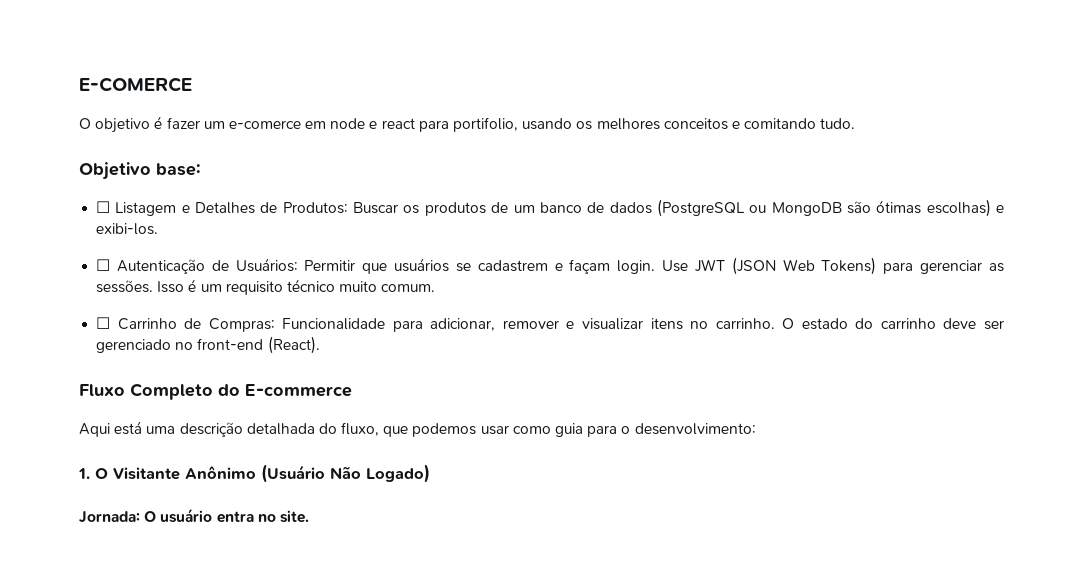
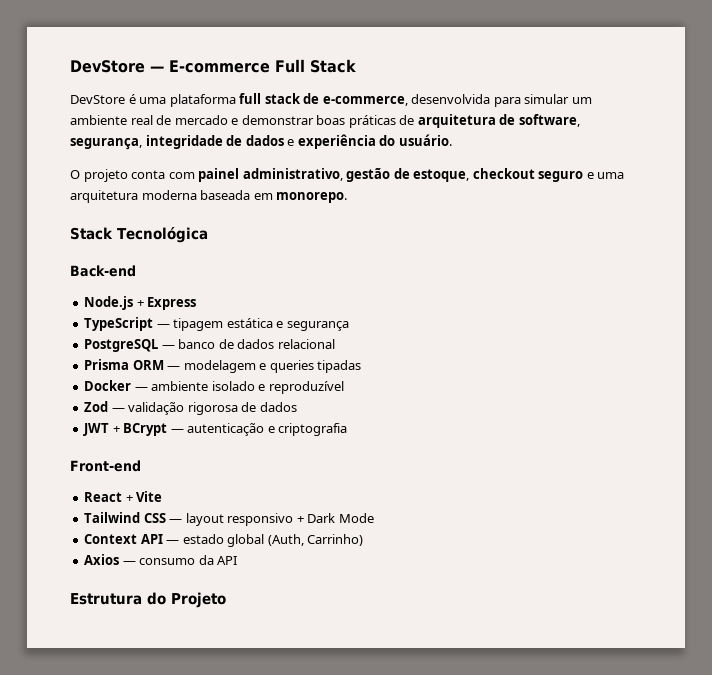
[79,77,192,92] [79,116,856,133] [79,162,201,180] [96,199,1004,217] [96,223,159,235] [96,257,1004,275] [96,279,436,295] [96,317,1005,332] [96,336,320,354] [79,383,352,400] [79,421,756,437] [78,464,430,483] [79,508,309,523] E-COMERCE // O objetivo é fazer um e-comerce em node e react para portifolio, usando os melhores conceitos e comitando tudo. // Objetivo base: // ☐ Listagem e Detalhes de Produtos: Buscar os produtos de um banco de dados (PostgreSQL ou MongoDB são ótimas escolhas) e exibi-los. // ☐ Autenticação de Usuários: Permitir que usuários se cadastrem e façam login. Use JWT (JSON Web Tokens) para gerenciar as sessões. Isso é um requisito técnico muito comum. // ☐ Carrinho de Compras: Funcionalidade para adicionar, remover e visualizar itens no carrinho. O estado do carrinho deve ser gerenciado no front-end (React). // Fluxo Completo do E-commerce // Aqui está uma descrição detalhada do fluxo, que podemos usar como guia para o desenvolvimento: // 1. O Visitante Anônimo (Usuário Não Logado) // Jornada: O usuário entra no site. -> [70,59,356,73] [70,93,592,107] [70,114,580,128] [70,134,452,150] [70,168,625,182] [70,190,348,203] [70,227,208,243] [70,265,136,277] [84,296,197,310] [84,317,349,331] [84,339,335,352] [84,359,362,373] [84,380,344,394] [84,401,297,415] [83,423,348,436] [70,460,141,472] [84,491,163,502] [84,512,374,526] [84,534,364,547] [84,554,238,565] [70,592,226,608] DevStore — E-commerce Full Stack // DevStore é uma plataforma full stack de e-commerce, desenvolvida para simular um ambiente real de mercado e demonstrar boas práticas de arquitetura de software, segurança, integridade de dados e experiência do usuário. // O projeto conta com painel administrativo, gestão de estoque, checkout seguro e uma arquitetura moderna baseada em monorepo. // Stack Tecnológica // Back-end // Node.js + Express // TypeScript — tipagem estática e segurança // PostgreSQL — banco de dados relacional // Prisma ORM — modelagem e queries tipadas // Docker — ambiente isolado e reproduzível // Zod — validação rigorosa de dados // JWT + BCrypt — autenticação e criptografia // Front-end // React + Vite // Tailwind CSS — layout responsivo + Dark Mode // Context API — estado global (Auth, Carrinho) // Axios — consumo da API // Estrutura do Projeto

